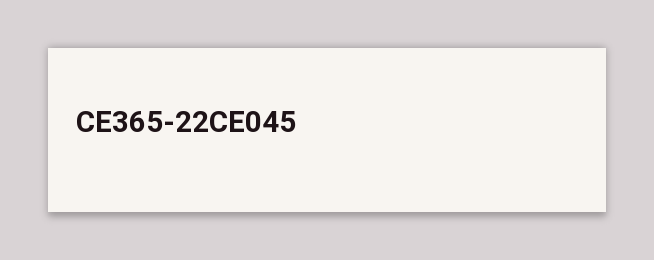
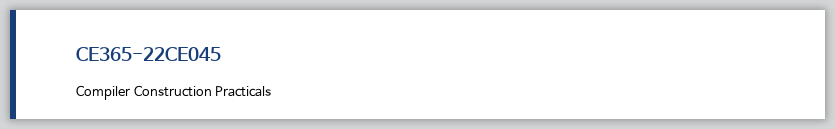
(296, 121) none -> [76,85,272,100] // Compiler Construction Practicals

